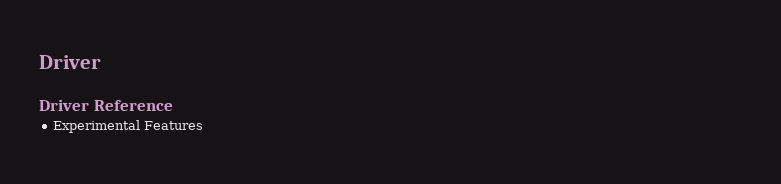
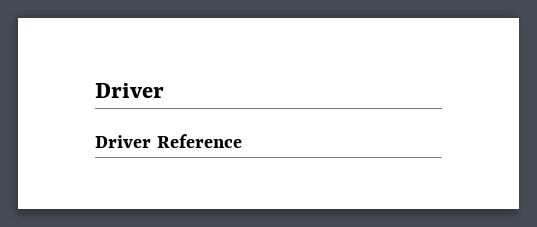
[52,120,203,133] // Experimental Features -> (242, 141) none

